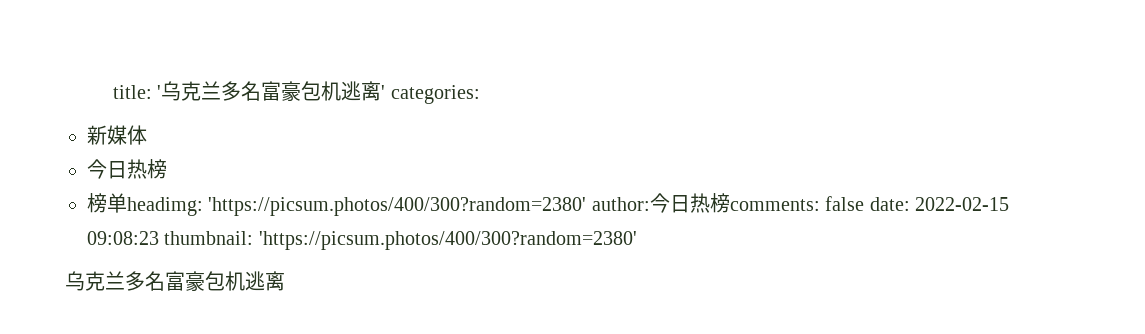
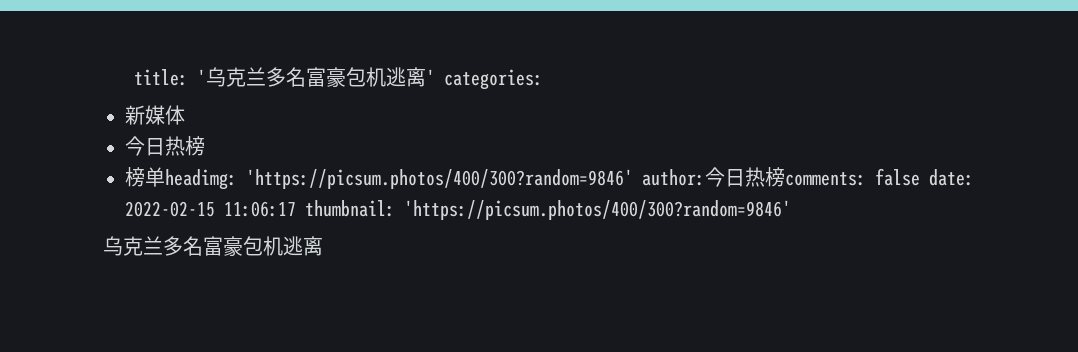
[208,197,587,216] 'https://picsum.photos/400/300?random=2380' -> [246,169,633,189] 'https://picsum.photos/400/300?random=9846'
[87,231,637,250] 09:08:23 thumbnail: 'https://picsum.photos/400/300?random=2380' -> [224,200,791,220] 11:06:17 thumbnail: 'https://picsum.photos/400/300?random=9846'

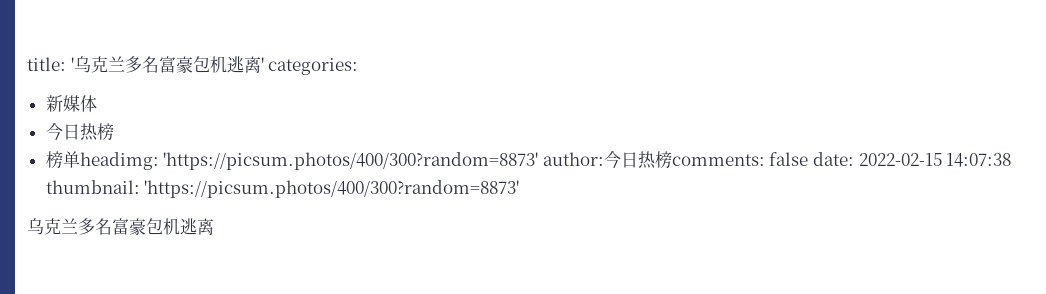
[246,169,633,189] 'https://picsum.photos/400/300?random=9846' -> [163,152,539,170] 'https://picsum.photos/400/300?random=8873'
[224,200,791,220] 11:06:17 thumbnail: 'https://picsum.photos/400/300?random=9846' -> [946,153,1012,167] [45,180,520,198] 14:07:38 thumbnail: 'https://picsum.photos/400/300?random=8873'

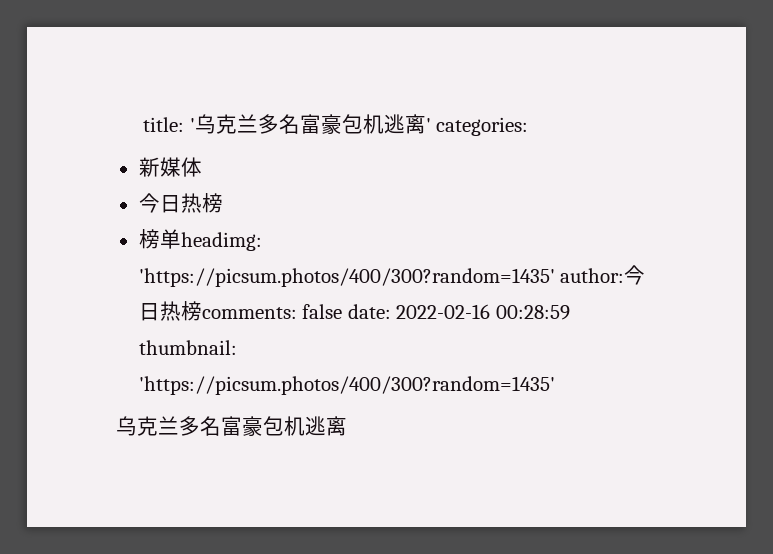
[163,152,539,170] 'https://picsum.photos/400/300?random=8873' -> [138,268,555,287] 'https://picsum.photos/400/300?random=1435'
[858,153,1012,167] [45,180,520,198] 2022-02-15 14:07:38 thumbnail: 'https://picsum.photos/400/300?random=8873' -> [396,304,570,320] [138,340,237,355] [138,376,555,395] 2022-02-16 00:28:59 thumbnail: 'https://picsum.photos/400/300?random=1435'

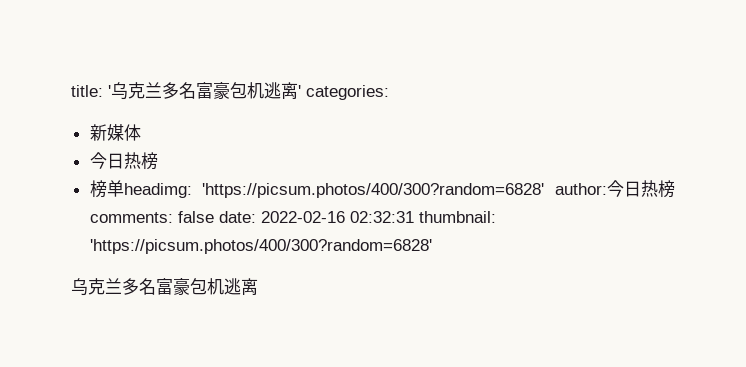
[138,268,555,287] 'https://picsum.photos/400/300?random=1435' -> [202,183,545,198] 'https://picsum.photos/400/300?random=6828'
[495,305,570,320] [138,340,237,355] [138,376,555,395] 00:28:59 thumbnail: 'https://picsum.photos/400/300?random=1435' -> [349,211,496,223] [89,239,432,254] 02:32:31 thumbnail: 'https://picsum.photos/400/300?random=6828'

